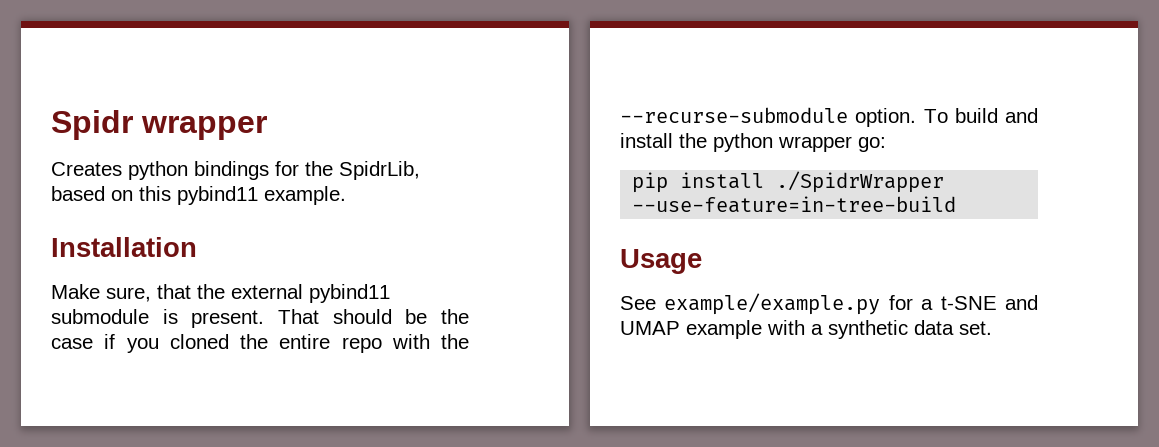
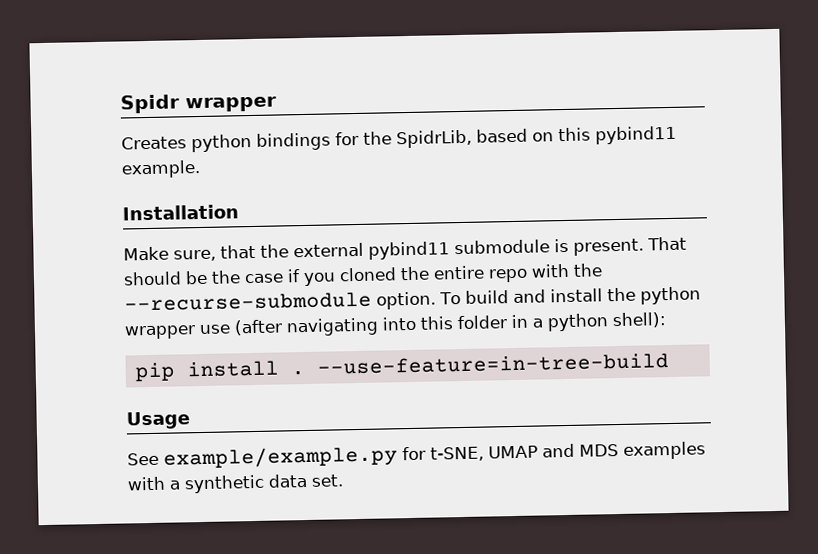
[858,137,886,152] go: -> [199,312,667,337] use (after navigating into this folder in a python shell):
[776,171,945,193] ./SpidrWrapper -> [290,370,305,376] .
[921,295,1038,310] [620,320,762,339] a t-SNE and UMAP example -> [430,441,706,462] t-SNE, UMAP and MDS examples

